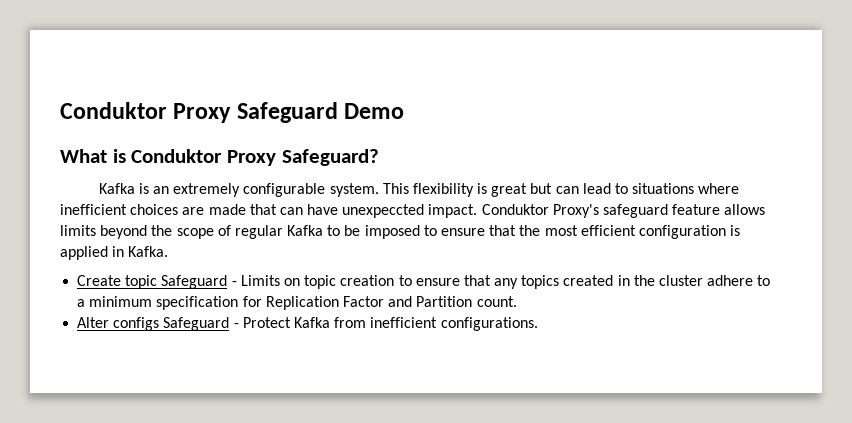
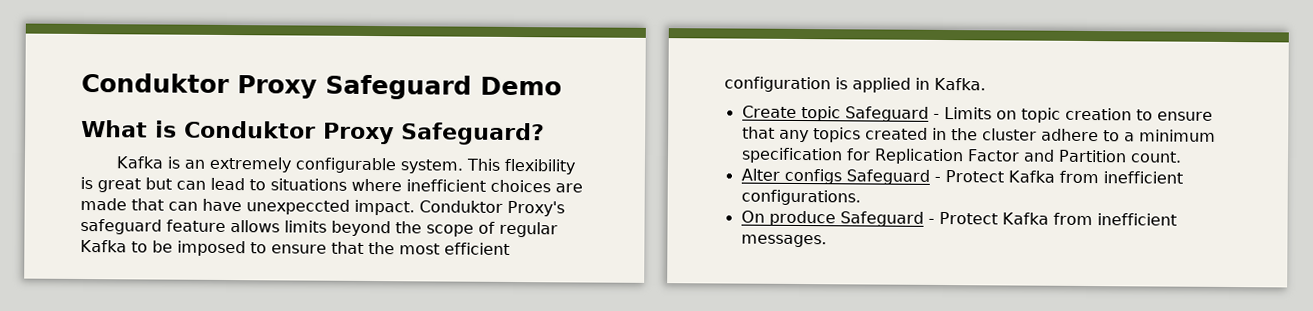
(538, 324) none -> [740,210,1177,227] [740,234,827,248] // On produce Safeguard - Protect Kafka from inefficient messages.

